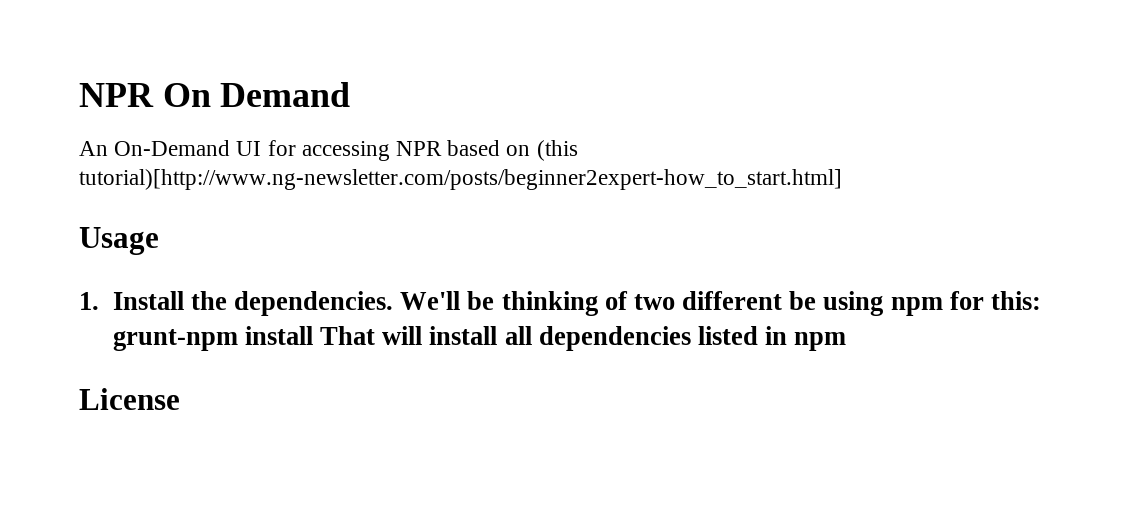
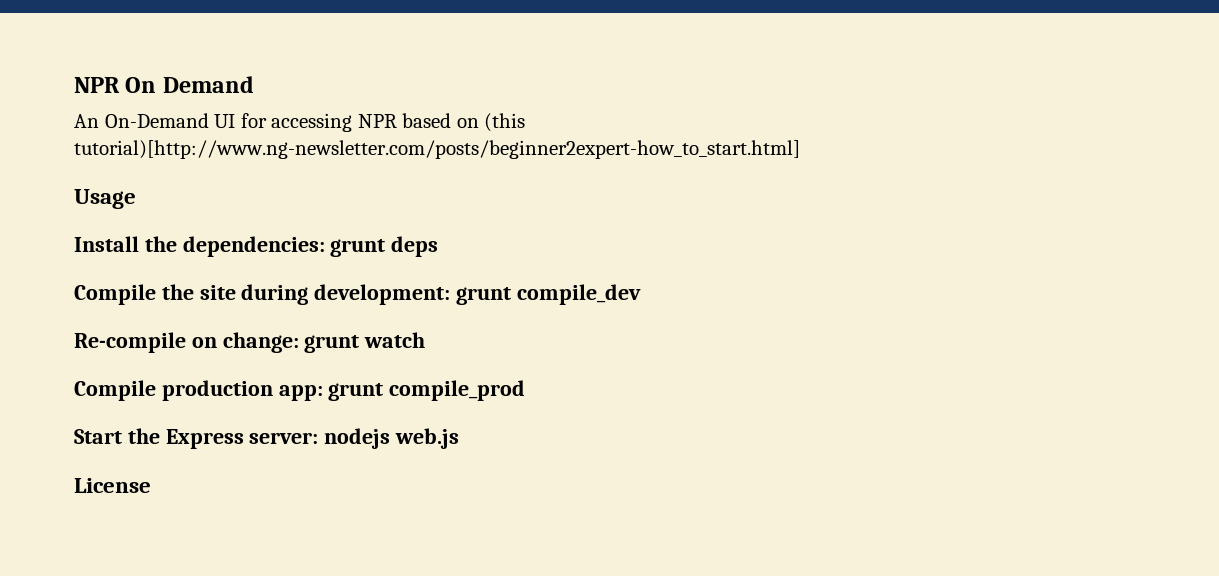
[79,292,99,310] 1. -> (136, 199) none
[234,291,1041,316] [112,326,847,351] dependencies. We'll be thinking of two different be using npm for this: grunt-npm install That will install all dependencies listed in npm -> [182,236,439,257] [74,284,641,305] [74,332,426,353] [74,380,526,401] [74,428,460,449] dependencies: grunt deps // Compile the site during development: grunt compile_dev // Re-compile on change: grunt watch // Compile production app: grunt compile_prod // Start the Express server: nodejs web.js

